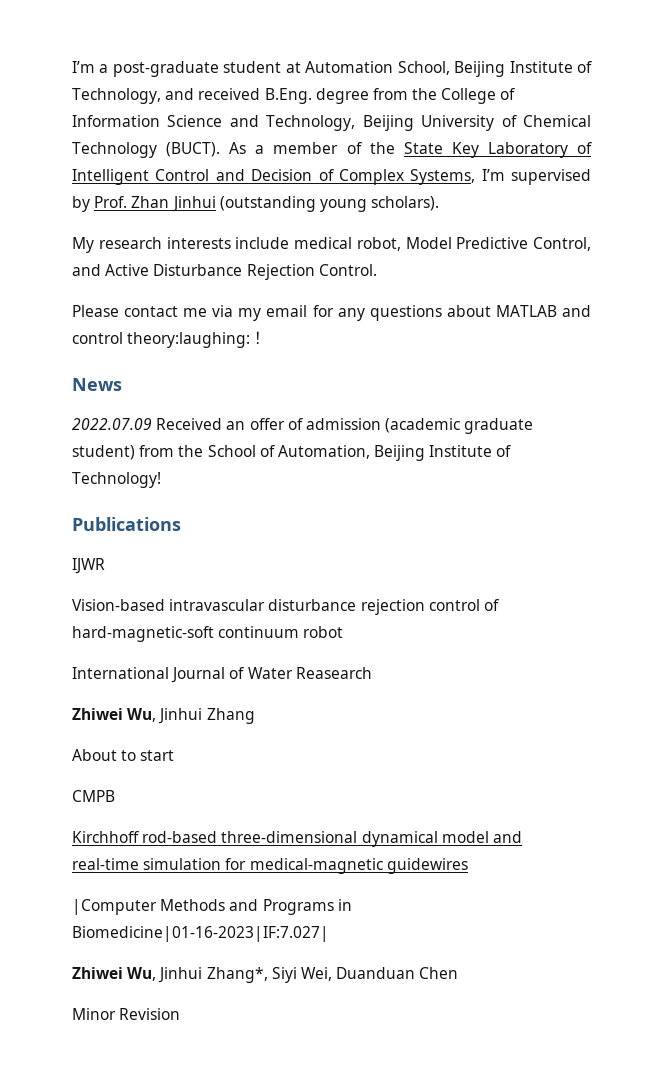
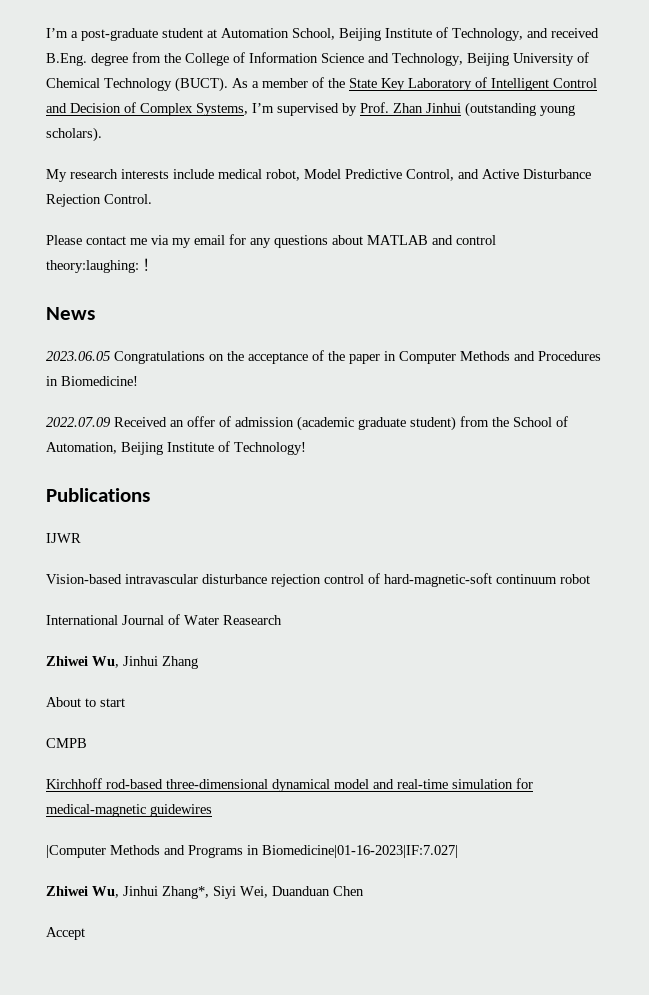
(122, 384) none -> [46,350,601,364] [46,376,138,386] // 2023.06.05 Congratulations on the acceptance of the paper in Computer Methods and Procedures in Biomedicine!
[72,1008,181,1020] Minor Revision -> [46,927,85,940] Accept

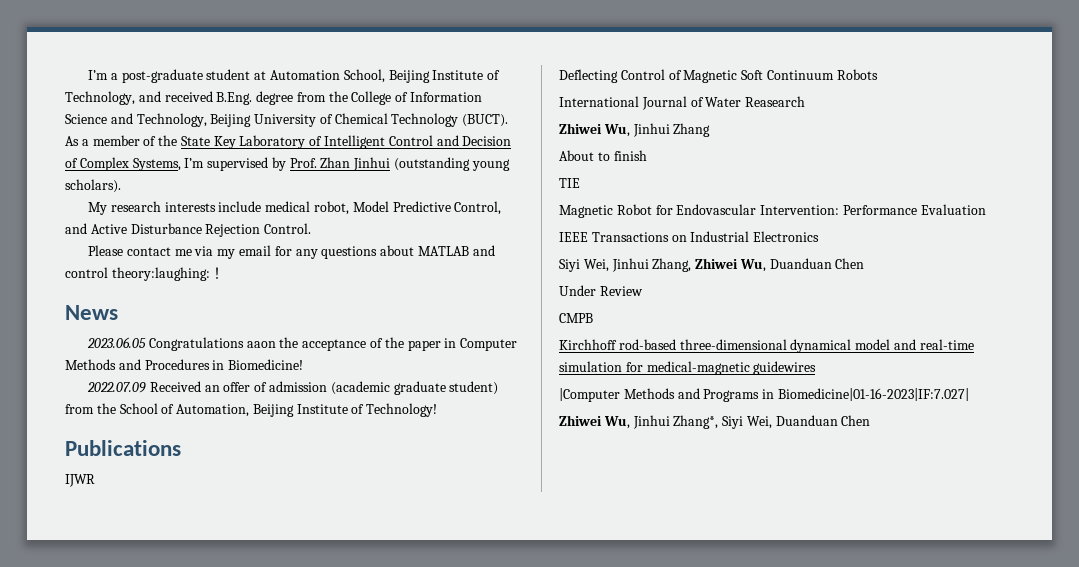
[209,354,224,361] on -> [246,341,276,348] aaon
[46,573,590,587] Vision-based intravascular disturbance rejection control of hard-magnetic-soft continuum robot -> [559,69,878,83] Deflecting Control of Magnetic Soft Continuum Robots
[100,698,125,707] start -> [613,150,647,161] [559,178,580,188] [559,204,986,218] [559,231,820,242] [559,258,865,272] [559,285,643,296] finish // TIE // Magnetic Robot for Endovascular Intervention: Performance Evaluation // IEEE Transactions on Industrial Electronics // Siyi Wei, Jinhui Zhang, Zhiwei Wu, Duanduan Chen // Under Review
[46,927,85,940] // Accept -> (871, 420) none

